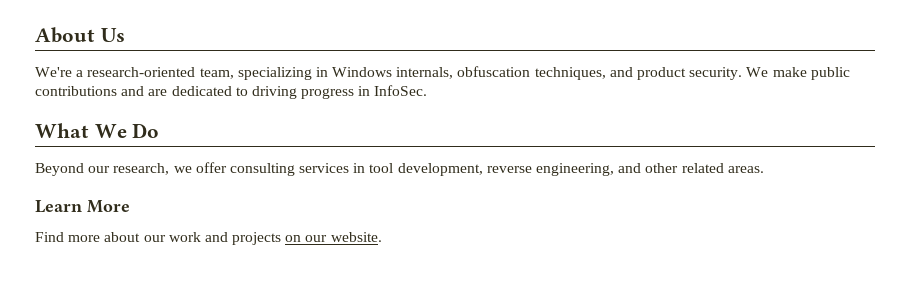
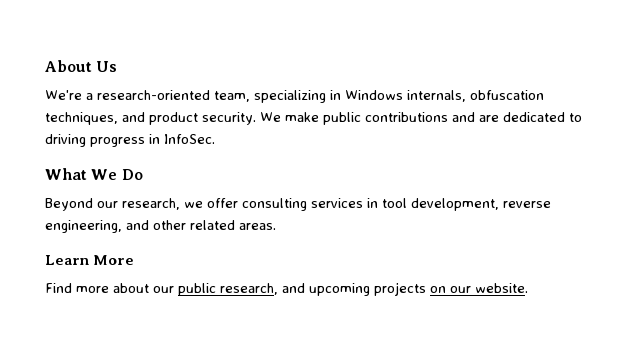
[168,232,228,242] work and -> [178,283,370,296] public research, and upcoming

